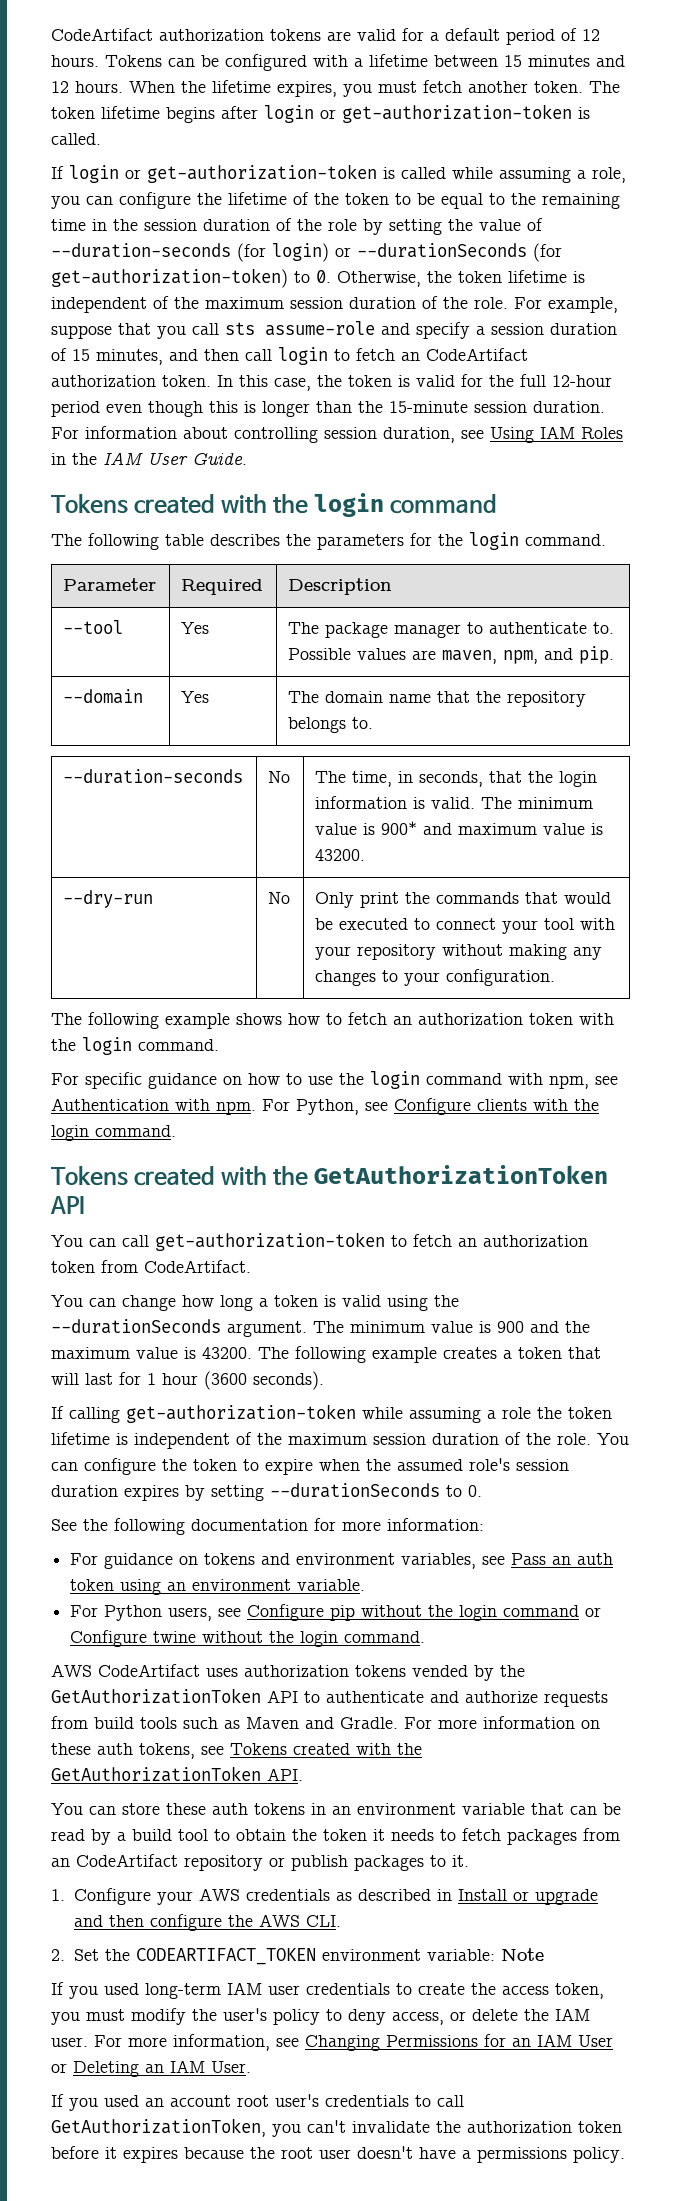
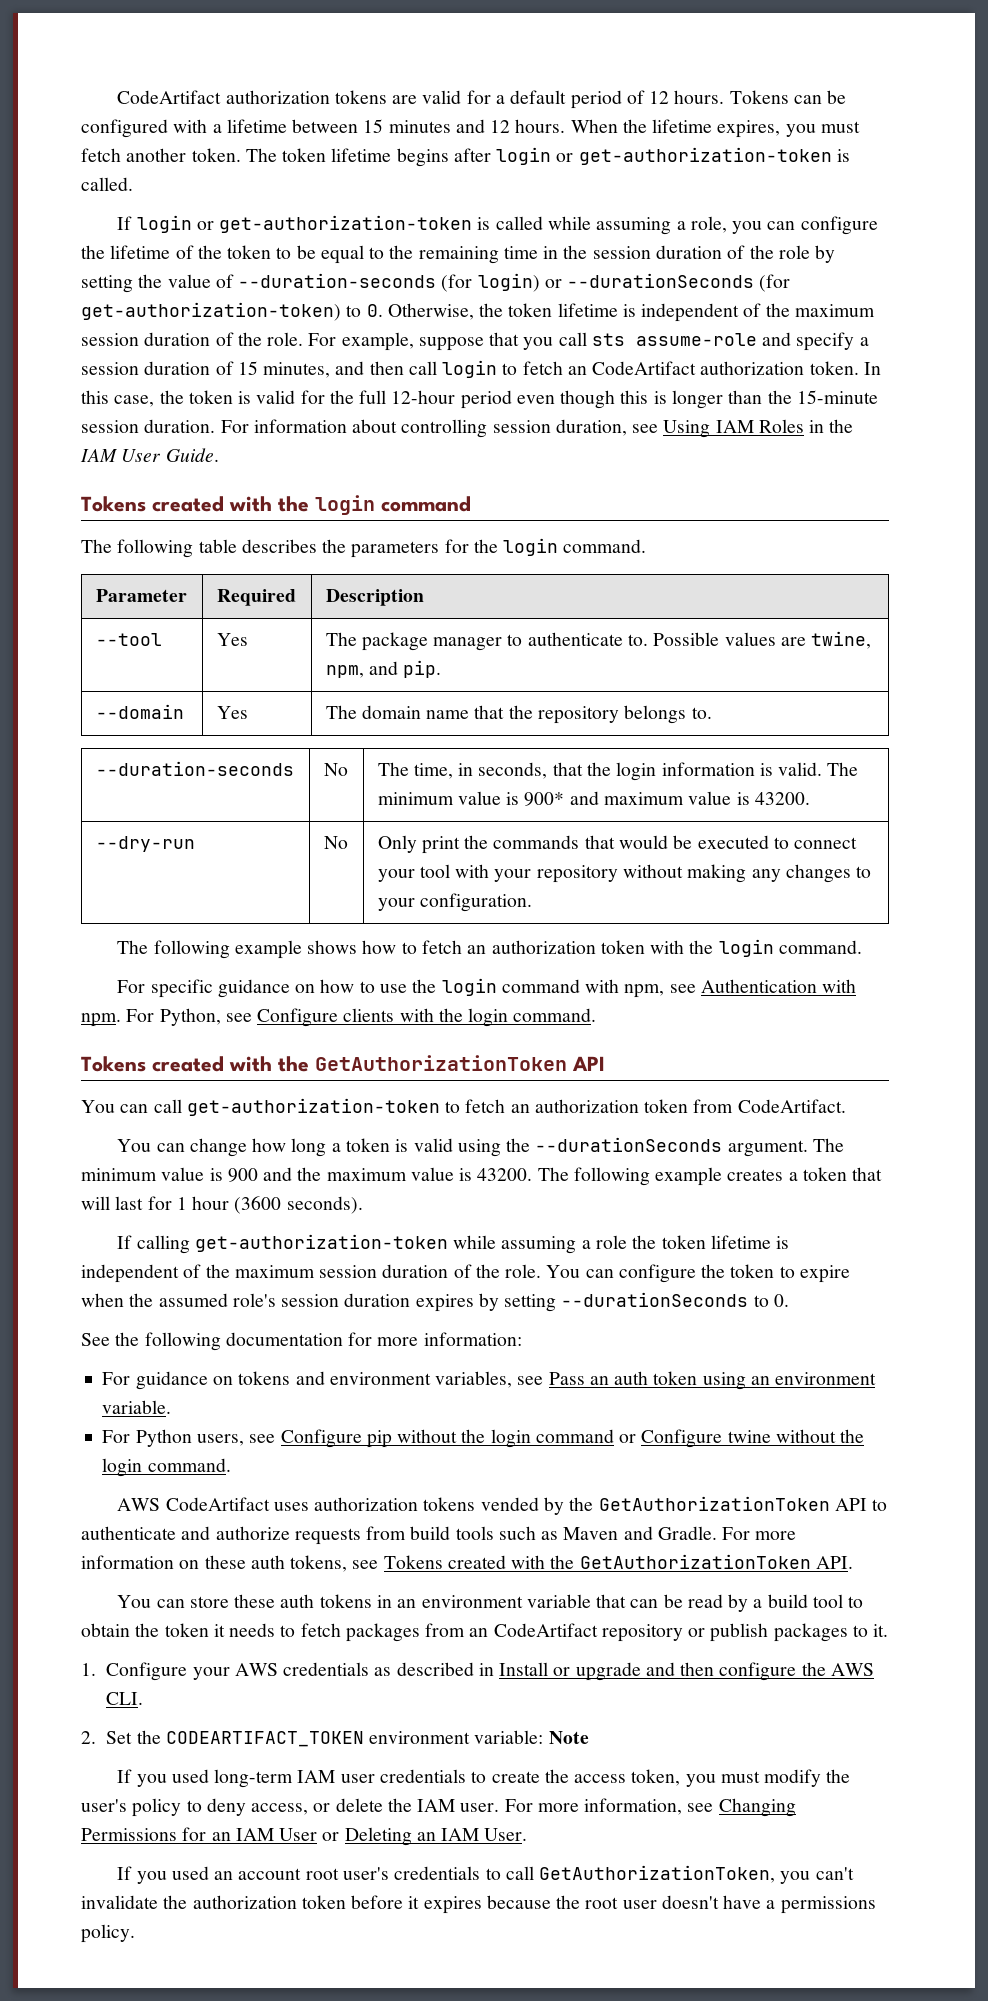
[442,650,498,664] maven, -> [811,631,872,649] twine,

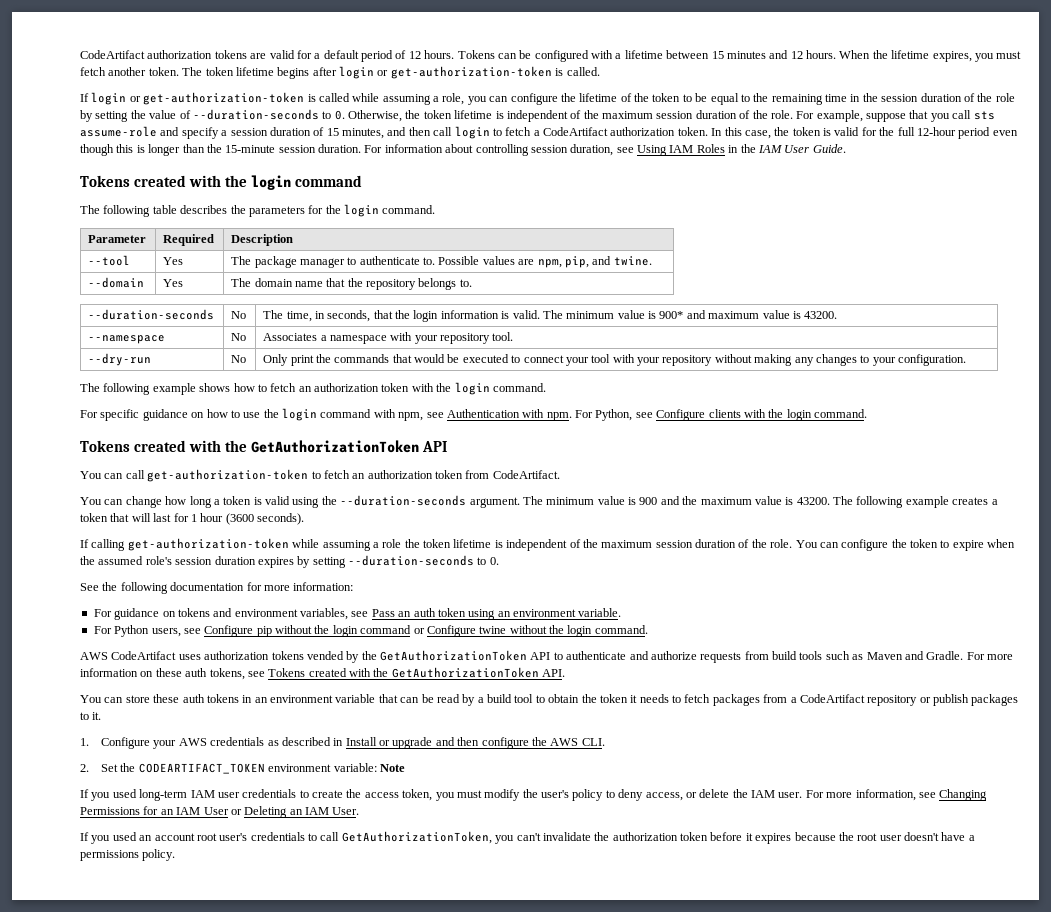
[441,273,791,292] [81,302,341,321] (for login) or --durationSeconds (for get-authorization-token) -> (319, 114) none
[567,366,587,375] an -> [533,130,540,136] a
[811,631,872,649] [325,660,442,678] twine, npm, and pip. -> [537,256,652,268] npm, pip, and twine.
(810, 798) none -> [88,335,166,344] [231,333,247,341] [263,332,514,344] // --namespace | No | Associates a namespace with your repository tool.
[535,1137,723,1152] --durationSeconds -> [340,495,467,506] --duration-seconds
[561,1292,749,1307] --durationSeconds -> [348,555,474,566] --duration-seconds
[469,1628,489,1637] an -> [790,697,797,703] a

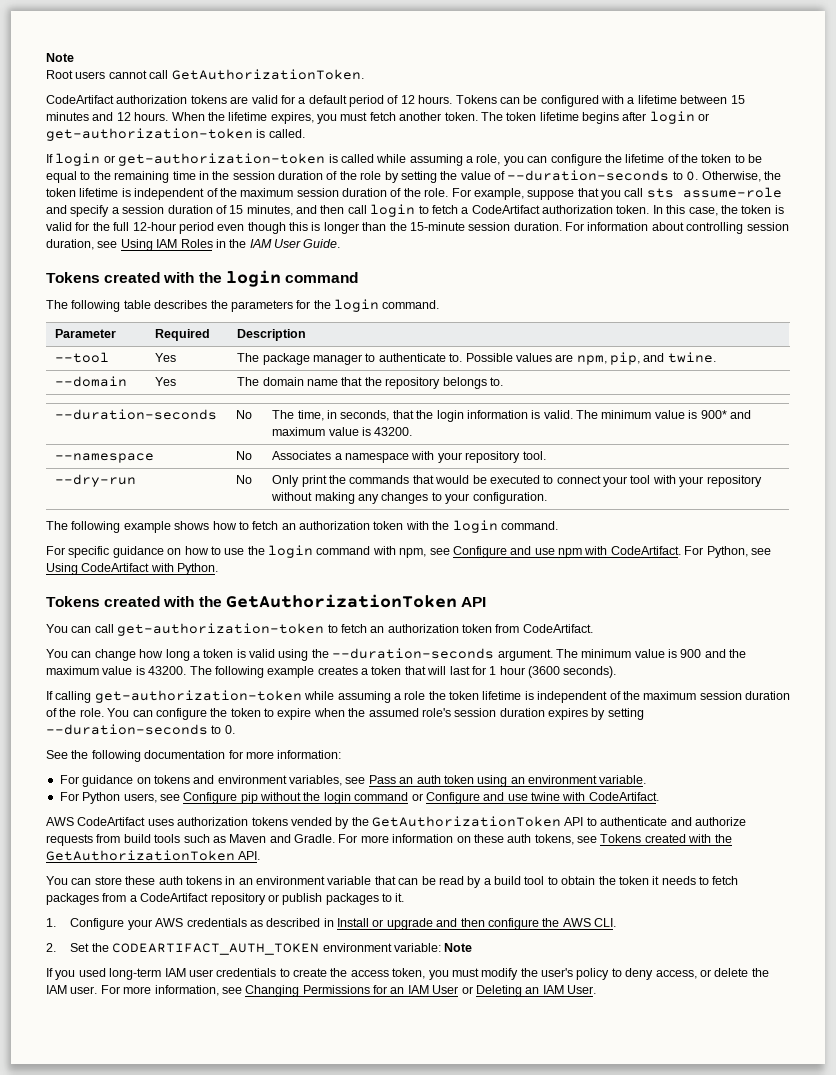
(80, 54) none -> [46,53,74,62] [46,69,364,80] Note // Root users cannot call GetAuthorizationToken. //
[446,409,867,421] Authentication with npm. For Python, see Configure clients with the login command. -> [452,546,771,558] [46,563,219,575] Configure and use npm with CodeArtifact. For Python, see Using CodeArtifact with Python.
[479,625,648,637] twine without the login command. -> [483,792,659,801] and use twine with CodeArtifact.
[138,763,265,774] CODEARTIFACT_TOKEN -> [112,943,320,955] CODEARTIFACT_AUTH_TOKEN
[80,831,975,844] [80,849,176,861] // If you used an account root user's credentials to call GetAuthorizationToken, you can't invalidate the authorization token before it expires because the root user doesn't have a permissions policy. -> (596, 989) none

